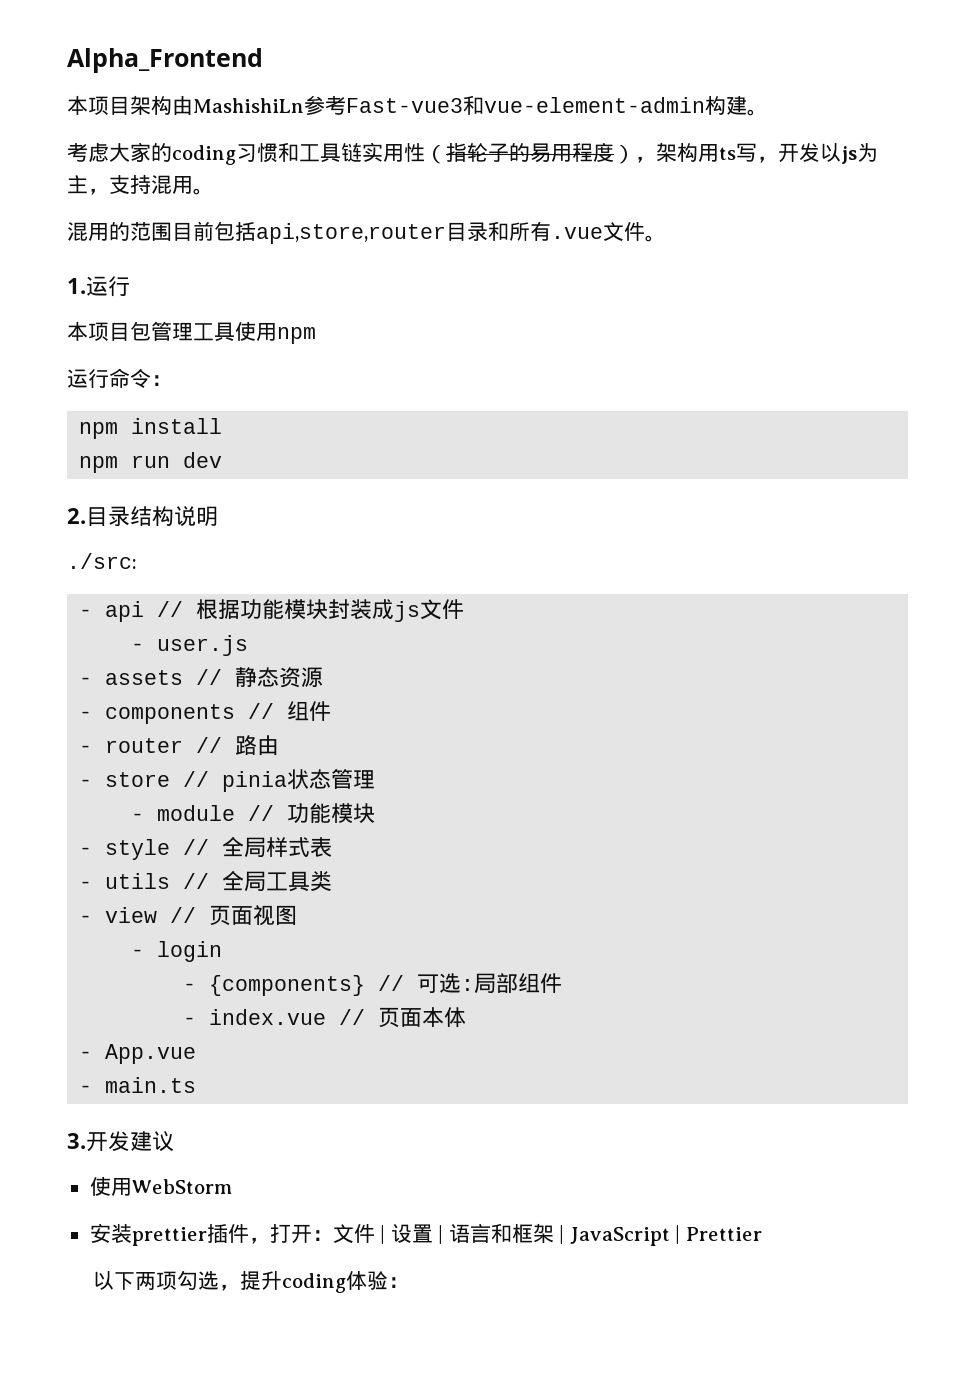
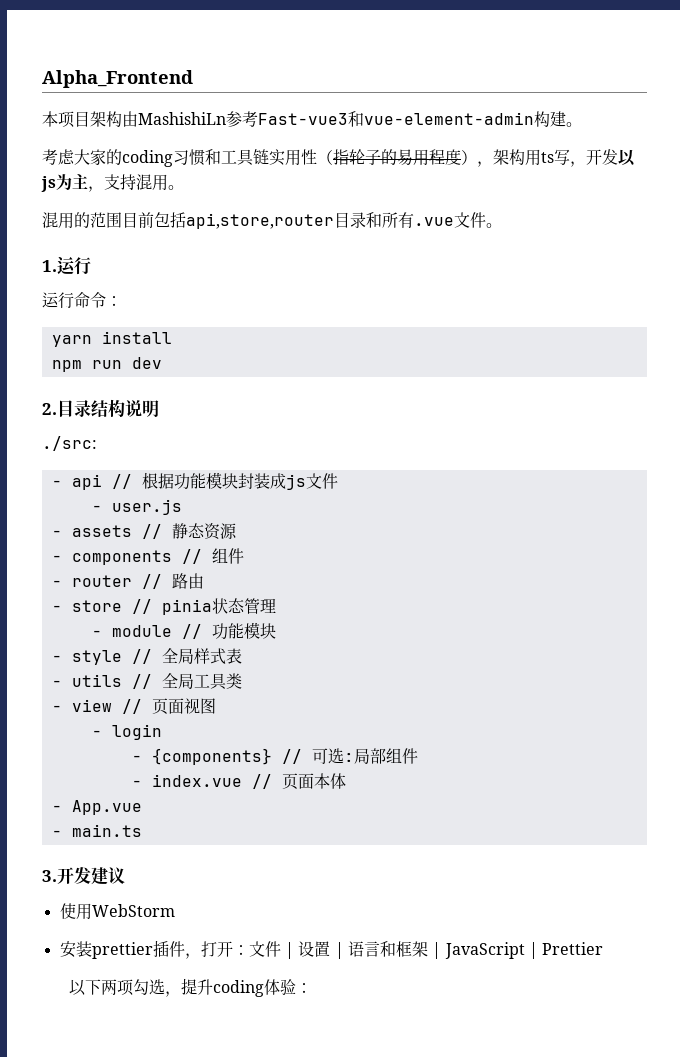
[67,321,316,344] // 本项目包管理工具使用npm -> (91, 266) none
[79,422,119,439] npm -> [51,335,92,347] yarn

